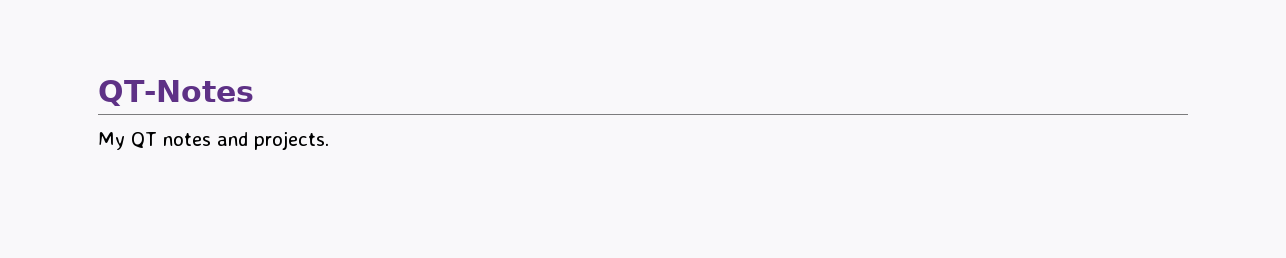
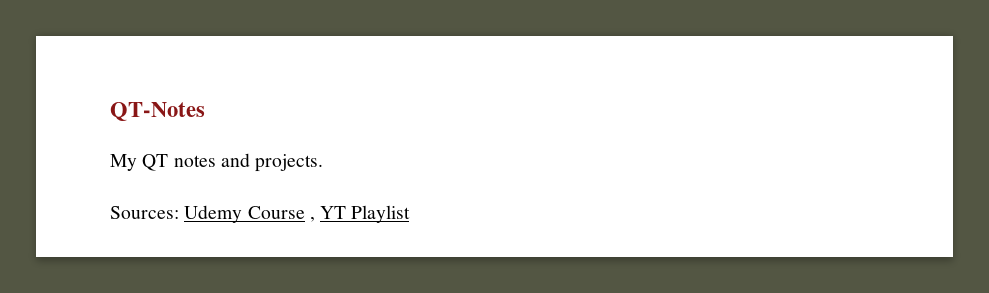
(329, 140) none -> [110,205,411,223] // Sources: Udemy Course , YT Playlist

